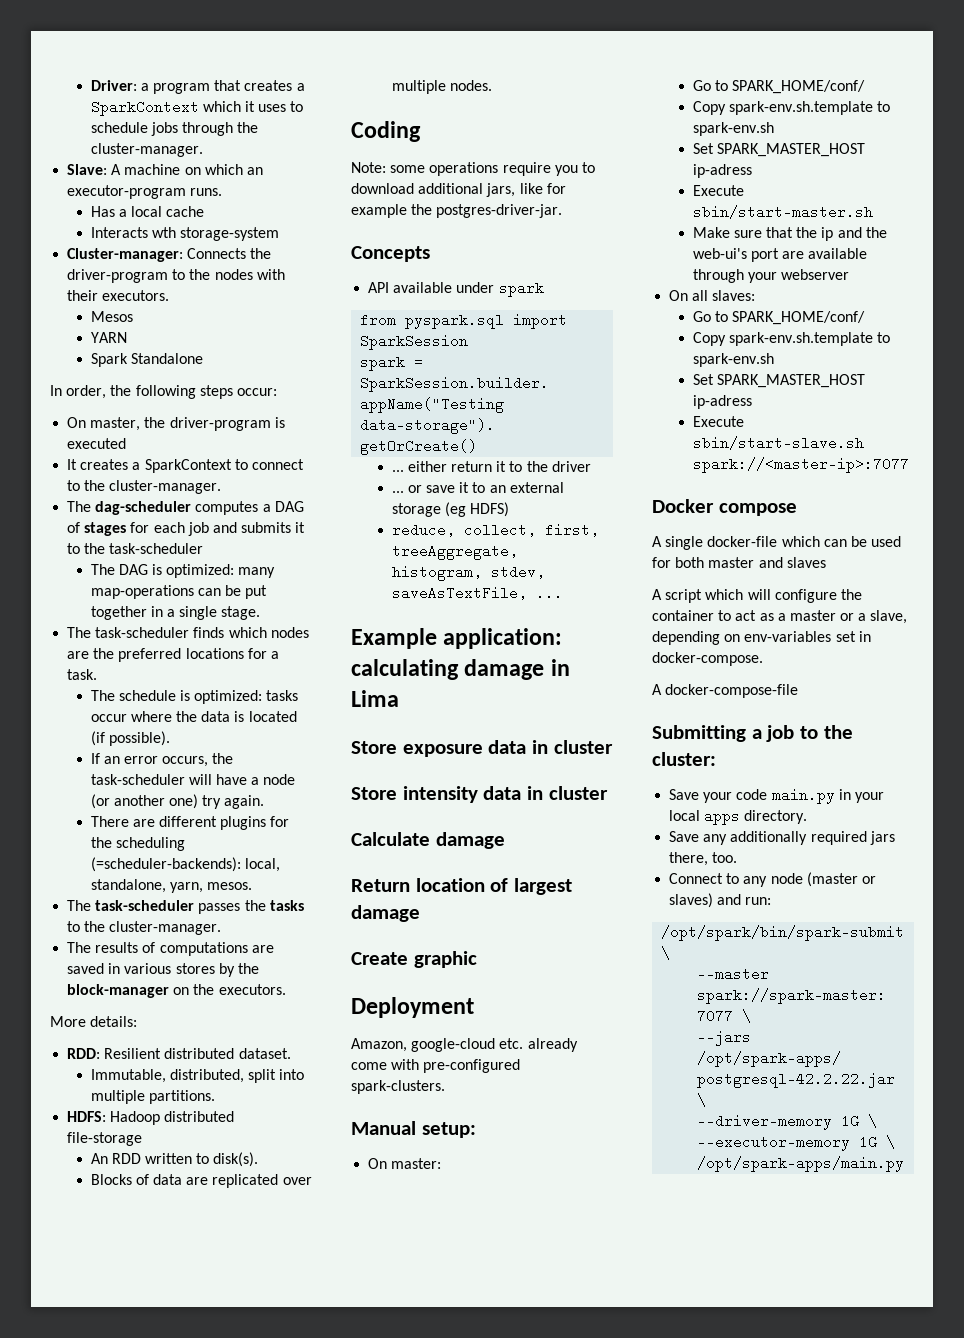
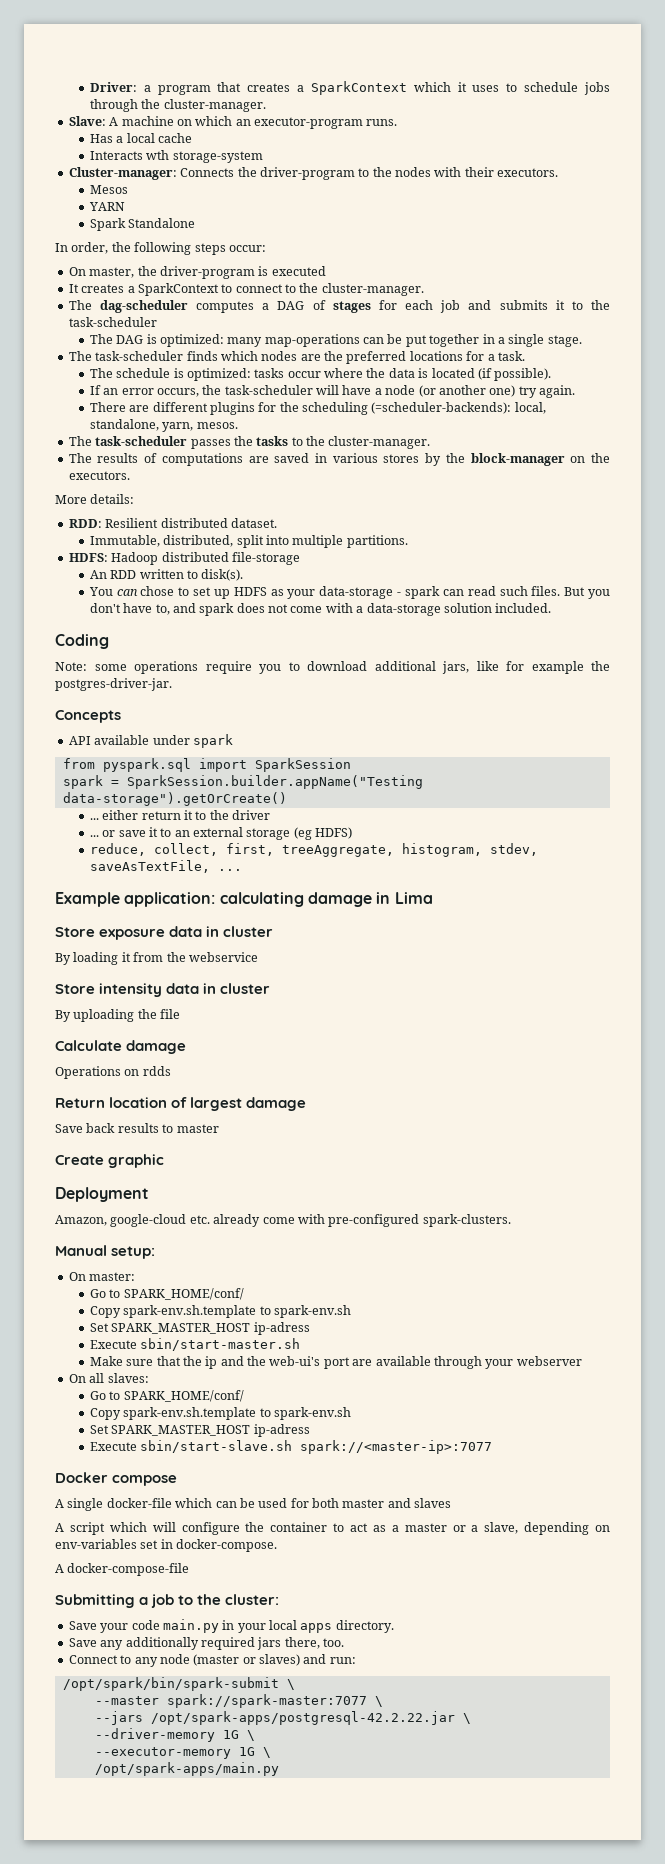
[90,1174,312,1188] [391,80,492,94] Blocks of data are replicated over multiple nodes. -> [88,586,610,599] [89,603,552,616] You can chose to set up HDFS as your data-storage - spark can read such files. But you don't have to, and spark does not come with a data-storage solution included.
(613, 747) none -> [55,952,258,965] // By loading it from the webservice
(608, 793) none -> [55,1009,181,1022] // By uploading the file
(505, 840) none -> [55,1066,171,1079] // Operations on rdds
(420, 913) none -> [55,1123,219,1133] // Save back results to master

